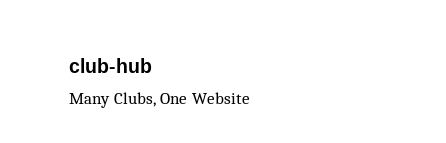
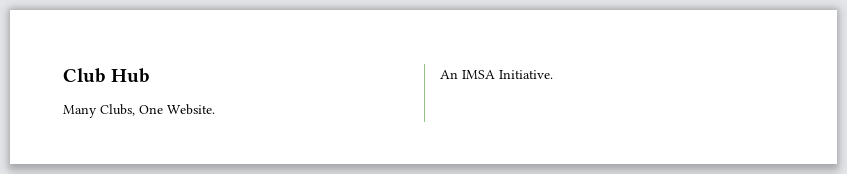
[69,58,152,73] club-hub -> [63,68,151,83] Club Hub
[191,92,250,104] Website -> [167,104,215,115] [440,70,553,79] Website. // An IMSA Initiative.

